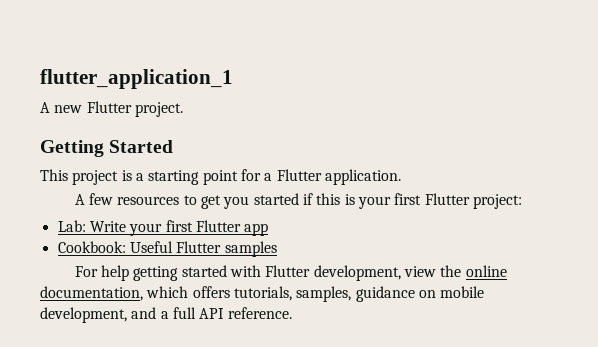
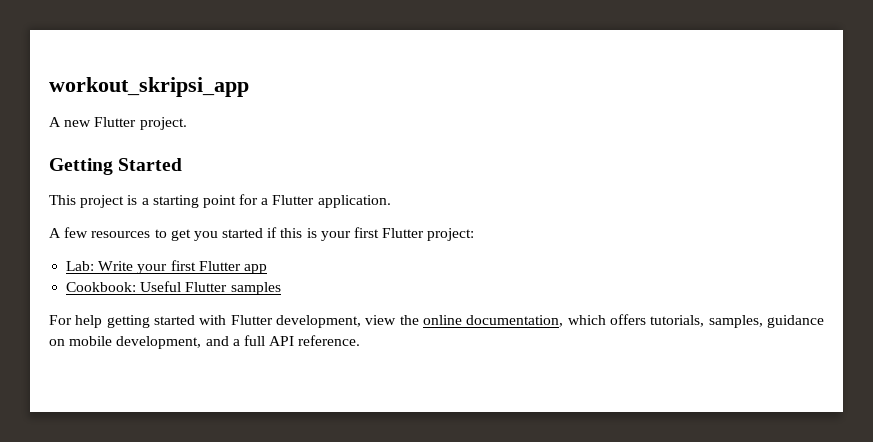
[40,69,233,89] flutter_application_1 -> [49,77,249,97] workout_skripsi_app

